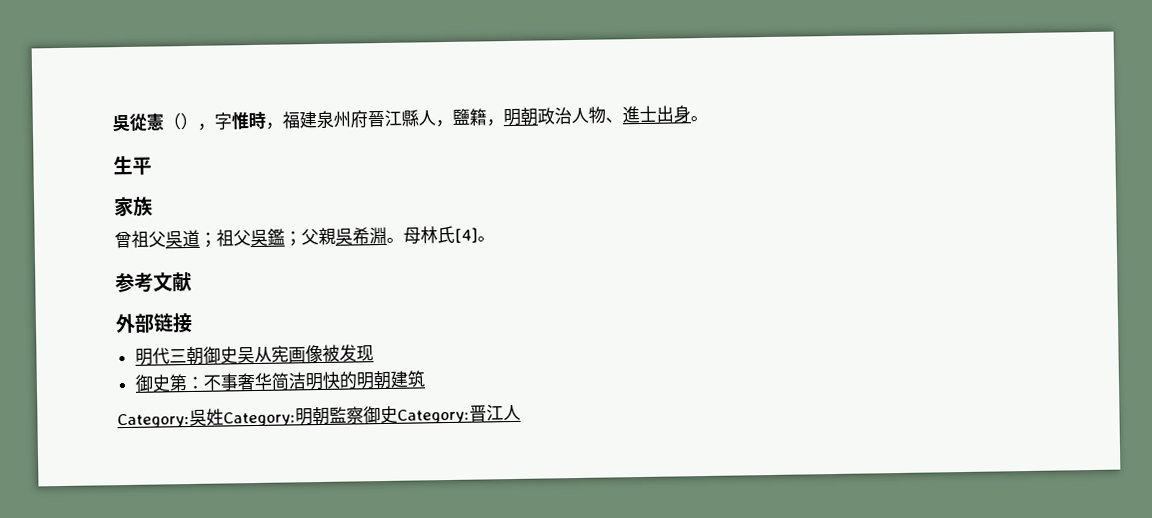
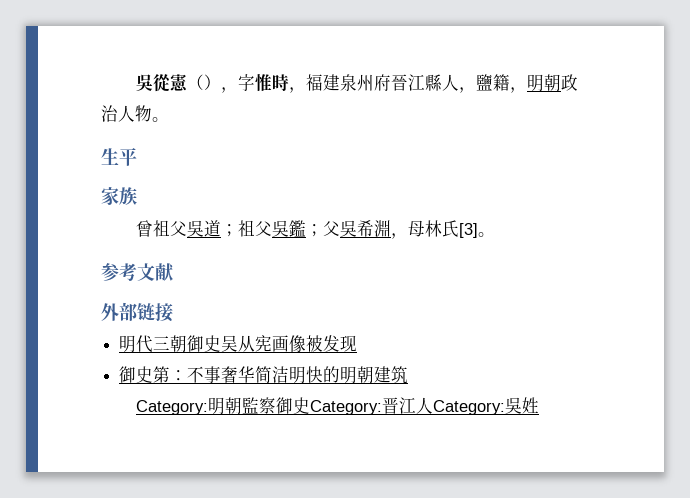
[605,105,691,124] 、進士出身 -> (152, 113) none
[318,225,478,245] 親吳希淵。母林氏[4] -> [339,220,478,239] 吳希淵，母林氏[3]
[189,408,296,427] 吳姓Category: -> (208, 407) none
(521, 412) none -> [432,397,539,415] Category:吳姓

